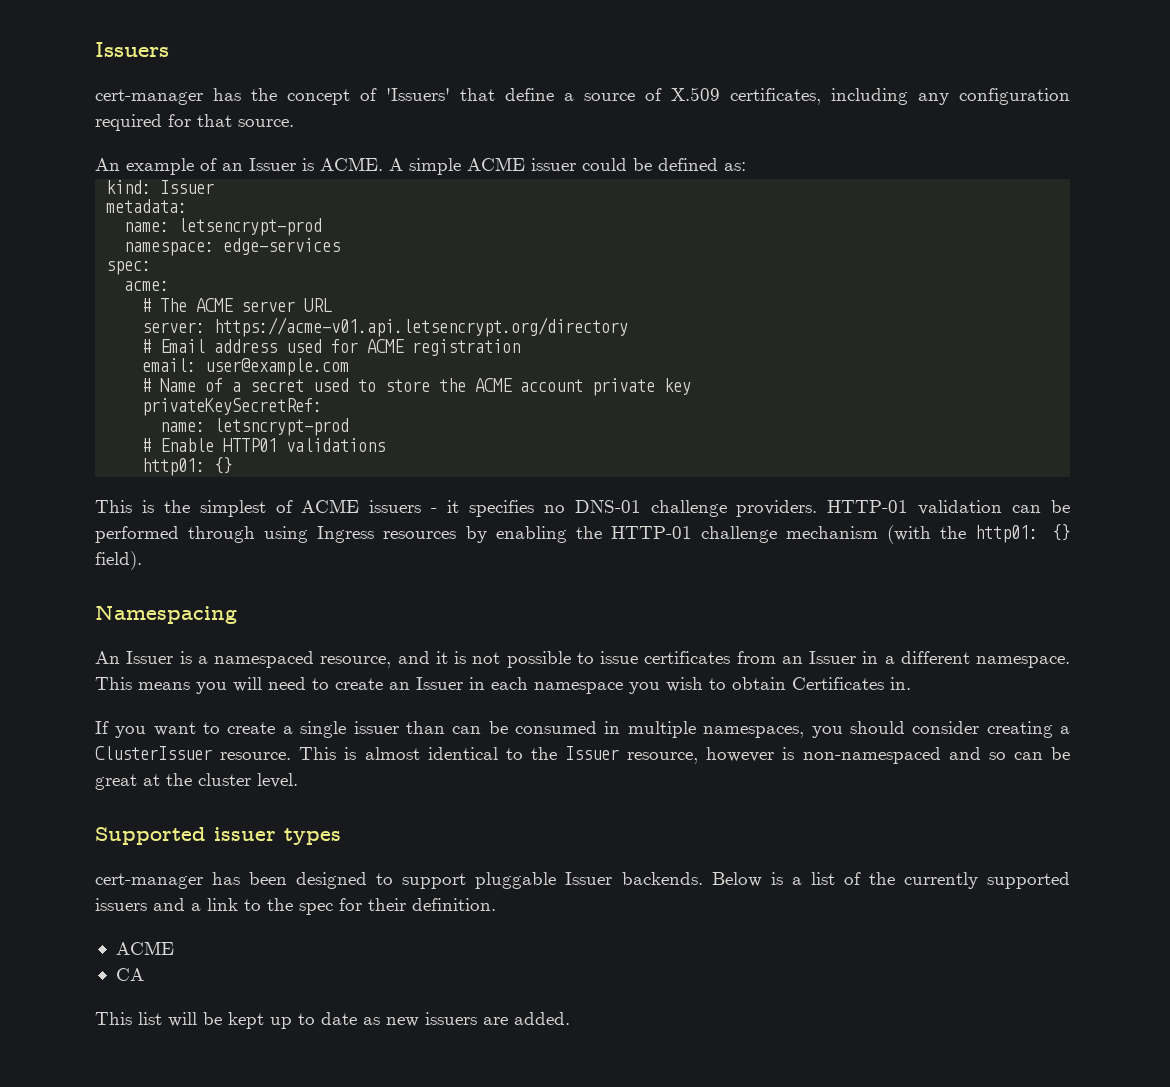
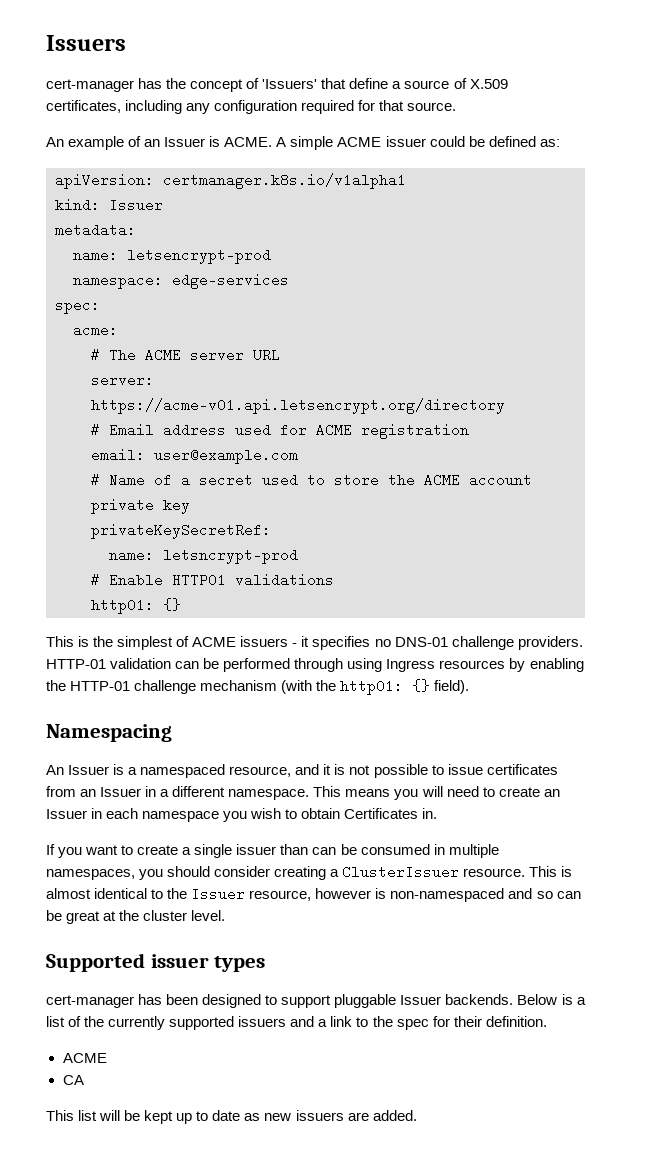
(746, 166) none -> [55,173,406,189] // apiVersion: certmanager.k8s.io/v1alpha1

